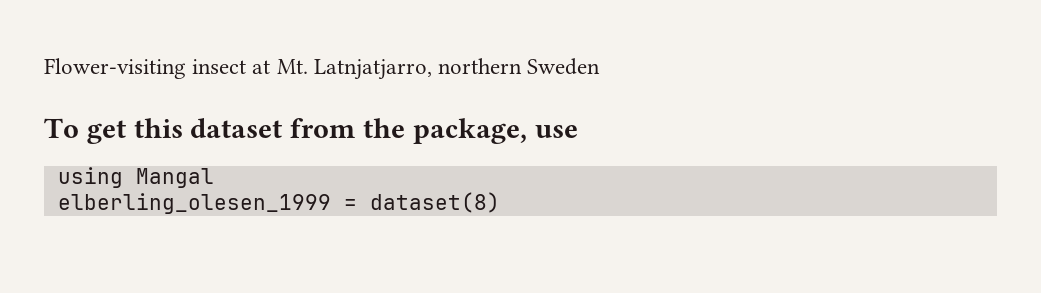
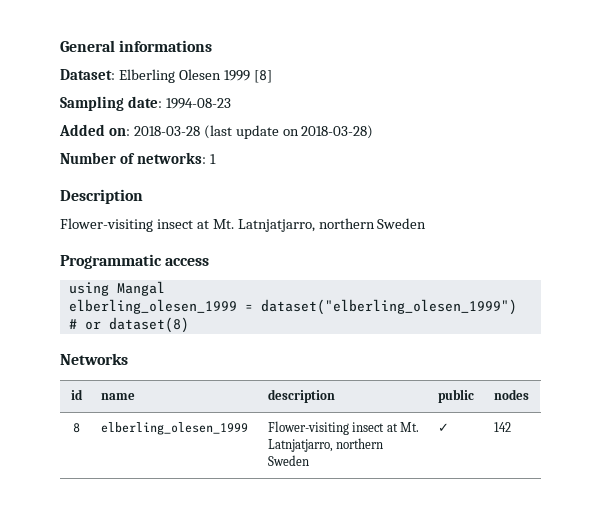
(44, 68) none -> [60,40,213,52] [60,69,272,83] [60,96,231,111] [59,124,374,139] [60,152,216,164] [60,189,143,204] General informations // Dataset: Elberling Olesen 1999 [8] // Sampling date: 1994-08-23 // Added on: 2018-03-28 (last update on 2018-03-28) // Number of networks: 1 // Description //
[44,118,578,144] [57,167,214,188] [57,192,500,214] To get this dataset from the package, use // using Mangal // elberling_olesen_1999 = dataset(8) -> [60,254,210,269] [68,281,165,296] [68,299,517,315] [68,317,189,333] [60,353,128,365] [70,389,83,400] [100,393,135,400] [267,389,335,403] [437,389,474,403] [493,389,529,400] [72,423,80,433] [100,422,248,435] [267,421,420,435] [267,438,384,452] [267,455,309,466] [437,423,449,432] [493,422,511,432] Programmatic access // using Mangal // elberling_olesen_1999 = dataset("elberling_olesen_1999") # or dataset(8) // Networks // id | name | description | public | nodes // 8 | elberling_olesen_1999 | Flower-visiting insect at Mt. Latnjatjarro, northern Sweden | ✓ | 142

